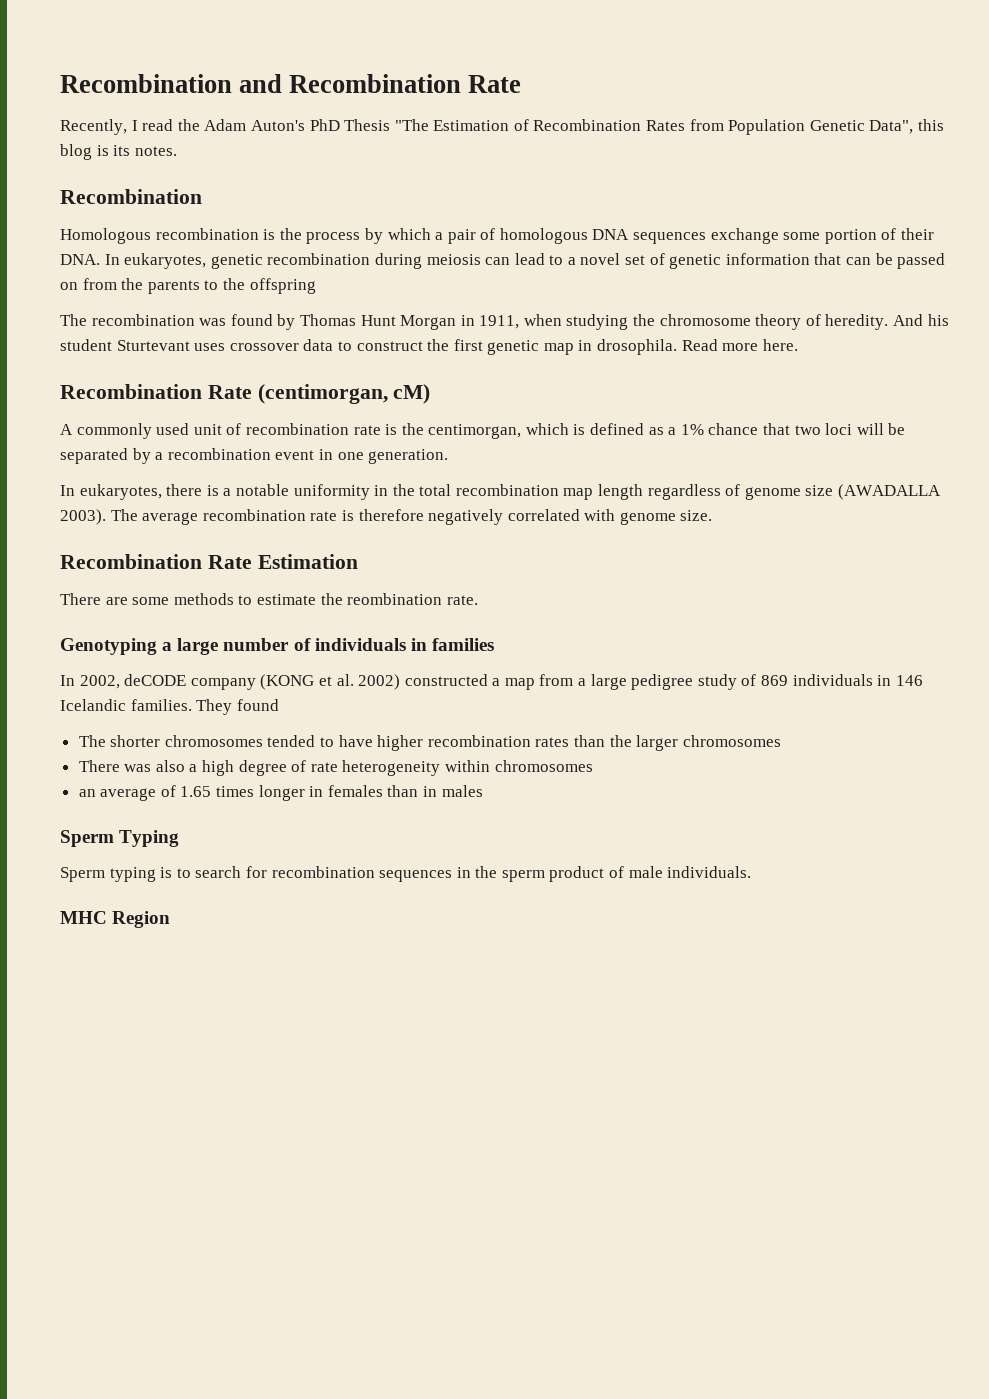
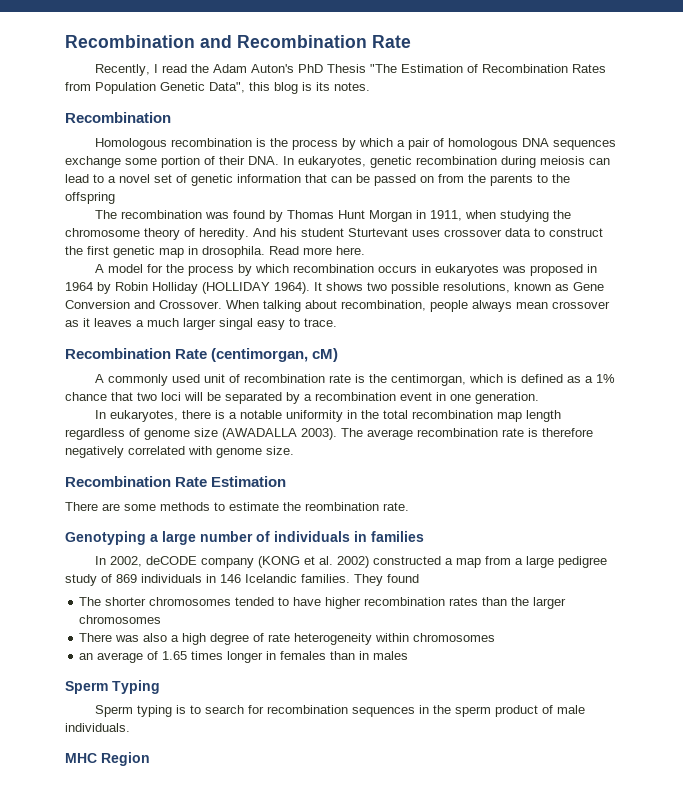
(798, 345) none -> [94,264,597,276] [65,282,604,294] [65,300,610,312] [65,318,337,330] // A model for the process by which recombination occurs in eukaryotes was proposed in 1964 by Robin Holliday (HOLLIDAY 1964). It shows two possible resolutions, known as Gene Conversion and Crossover. When talking about recombination, people always mean crossover as it leaves a much larger singal easy to trace.

